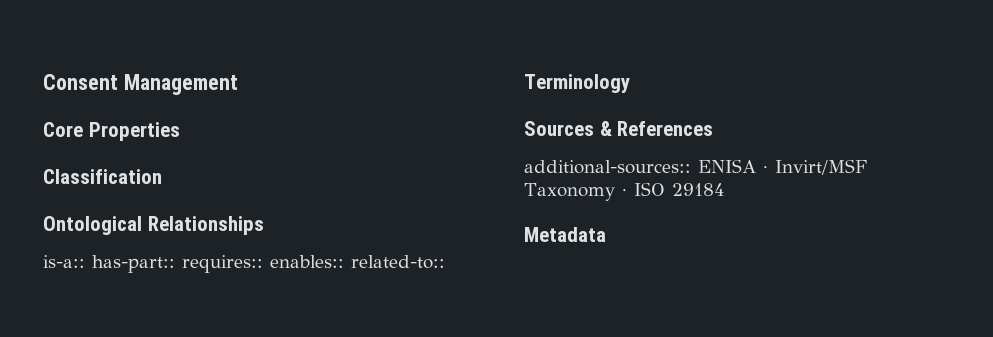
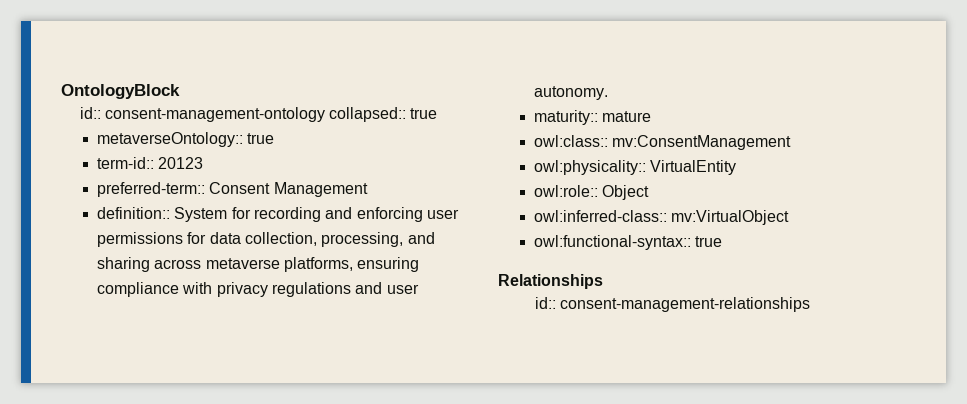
[43,74,238,95] [43,122,180,141] [43,169,162,184] [43,216,264,235] [43,255,445,273] [524,74,630,93] [524,121,714,136] [524,159,867,175] [524,182,724,201] [524,227,606,242] Consent Management // Core Properties // Classification // Ontological Relationships // is-a:: has-part:: requires:: enables:: related-to:: // Terminology // Sources & References // additional-sources:: ENISA · Invirt/MSF Taxonomy · ISO 29184 // Metadata -> [61,84,180,99] [79,107,438,122] [97,132,275,147] [97,157,204,169] [97,182,368,197] [97,207,460,222] [97,232,435,247] [97,257,420,272] [97,282,419,297] [534,86,609,100] [534,110,652,125] [534,135,792,150] [534,160,737,175] [534,185,650,200] [534,210,790,225] [534,235,723,250] [498,274,603,289] [535,297,811,312] OntologyBlock // id:: consent-management-ontology collapsed:: true // metaverseOntology:: true // term-id:: 20123 // preferred-term:: Consent Management // definition:: System for recording and enforcing user permissions for data collection, processing, and sharing across metaverse platforms, ensuring compliance with privacy regulations and user autonomy. // maturity:: mature // owl:class:: mv:ConsentManagement // owl:physicality:: VirtualEntity // owl:role:: Object // owl:inferred-class:: mv:VirtualObject // owl:functional-syntax:: true // Relationships // id:: consent-management-relationships

